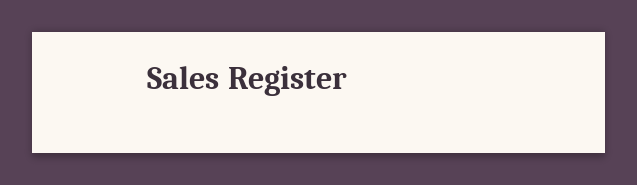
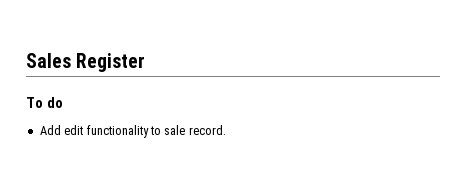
(347, 81) none -> [26,97,63,108] [39,125,226,138] // To do // Add edit functionality to sale record.

